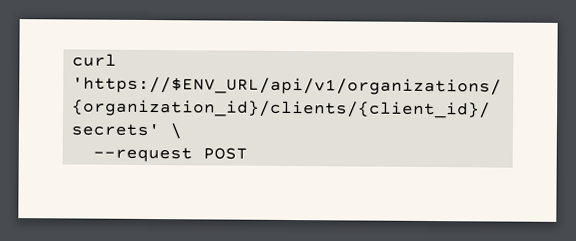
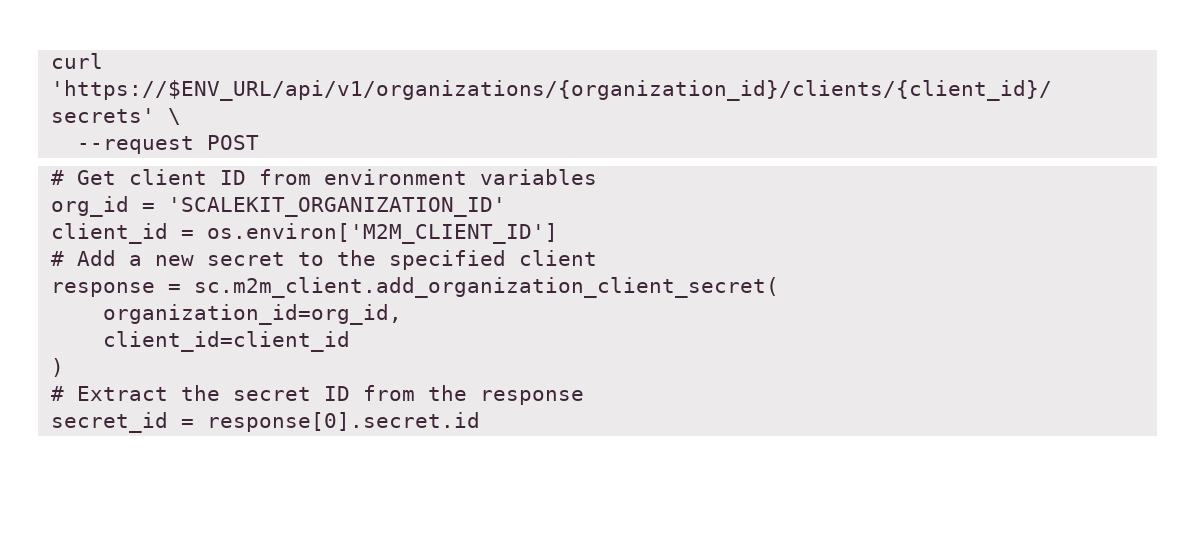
(248, 153) none -> [50,169,597,185] [50,196,506,217] [50,223,558,244] [50,250,597,270] [50,277,779,298] [102,304,402,325] [102,331,350,352] [50,358,64,377] [50,385,584,405] [50,412,480,433] // # Get client ID from environment variables // org_id = 'SCALEKIT_ORGANIZATION_ID' // client_id = os.environ['M2M_CLIENT_ID'] // # Add a new secret to the specified client // response = sc.m2m_client.add_organization_client_secret( // organization_id=org_id, // client_id=client_id // ) // # Extract the secret ID from the response // secret_id = response[0].secret.id

